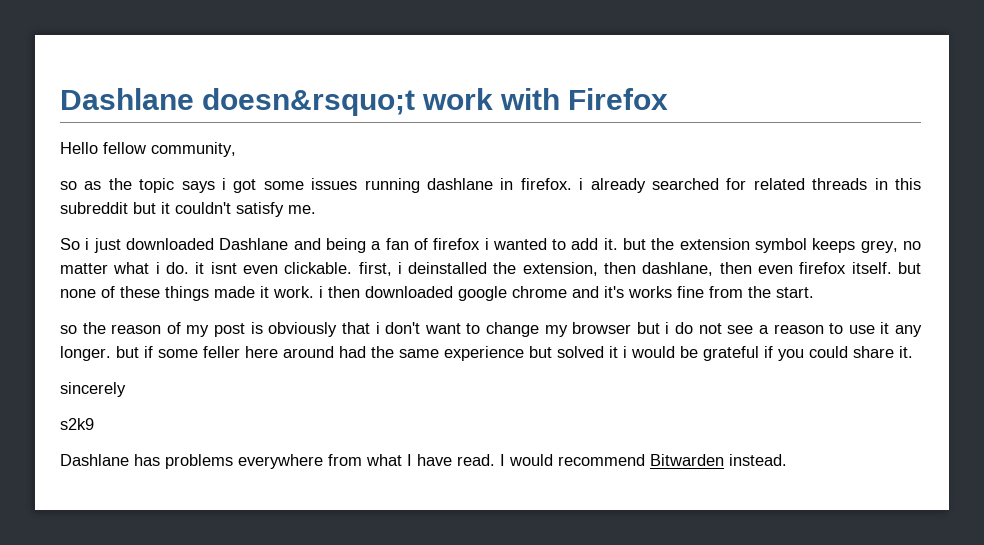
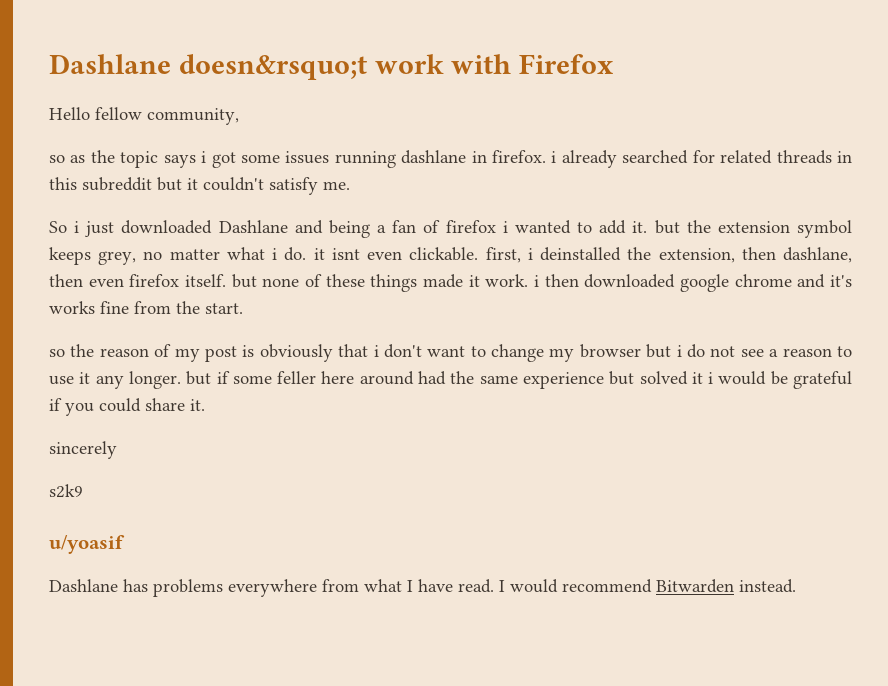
(94, 424) none -> [49,535,125,554] // u/yoasif

